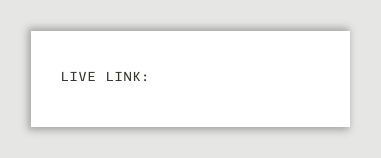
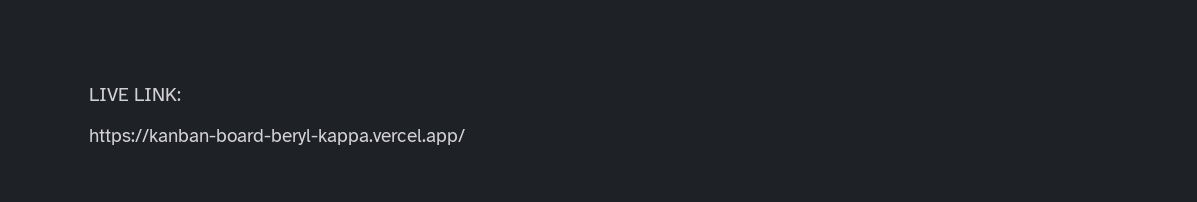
(150, 76) none -> [89,129,465,145] // https://kanban-board-beryl-kappa.vercel.app/

